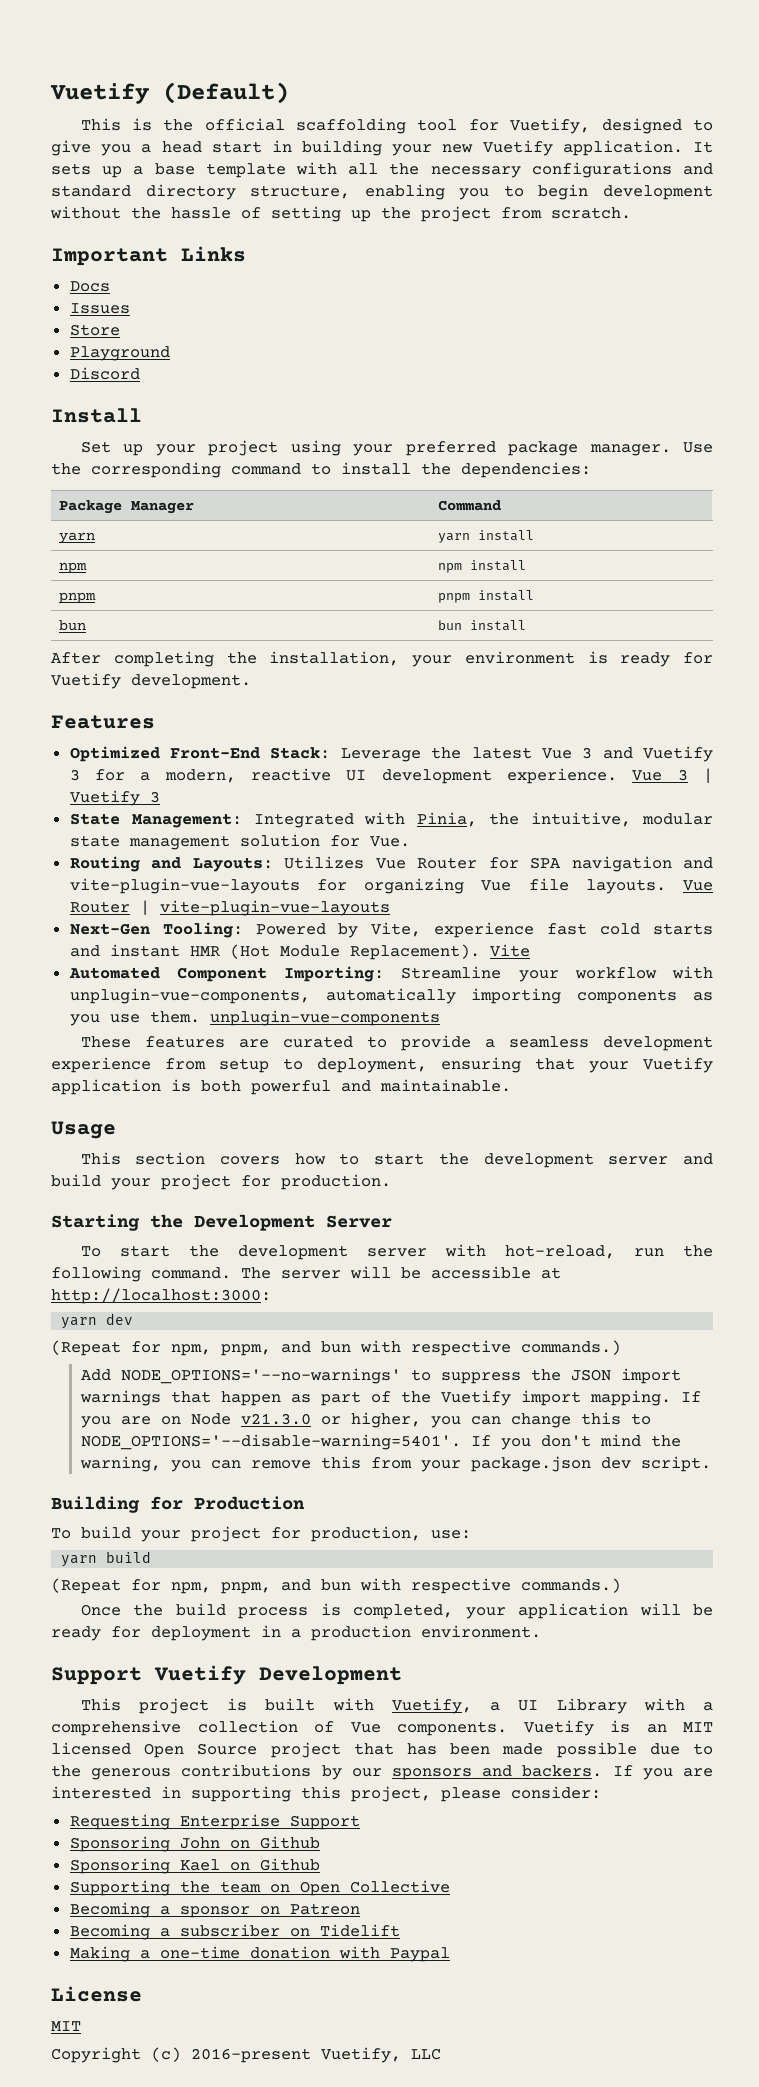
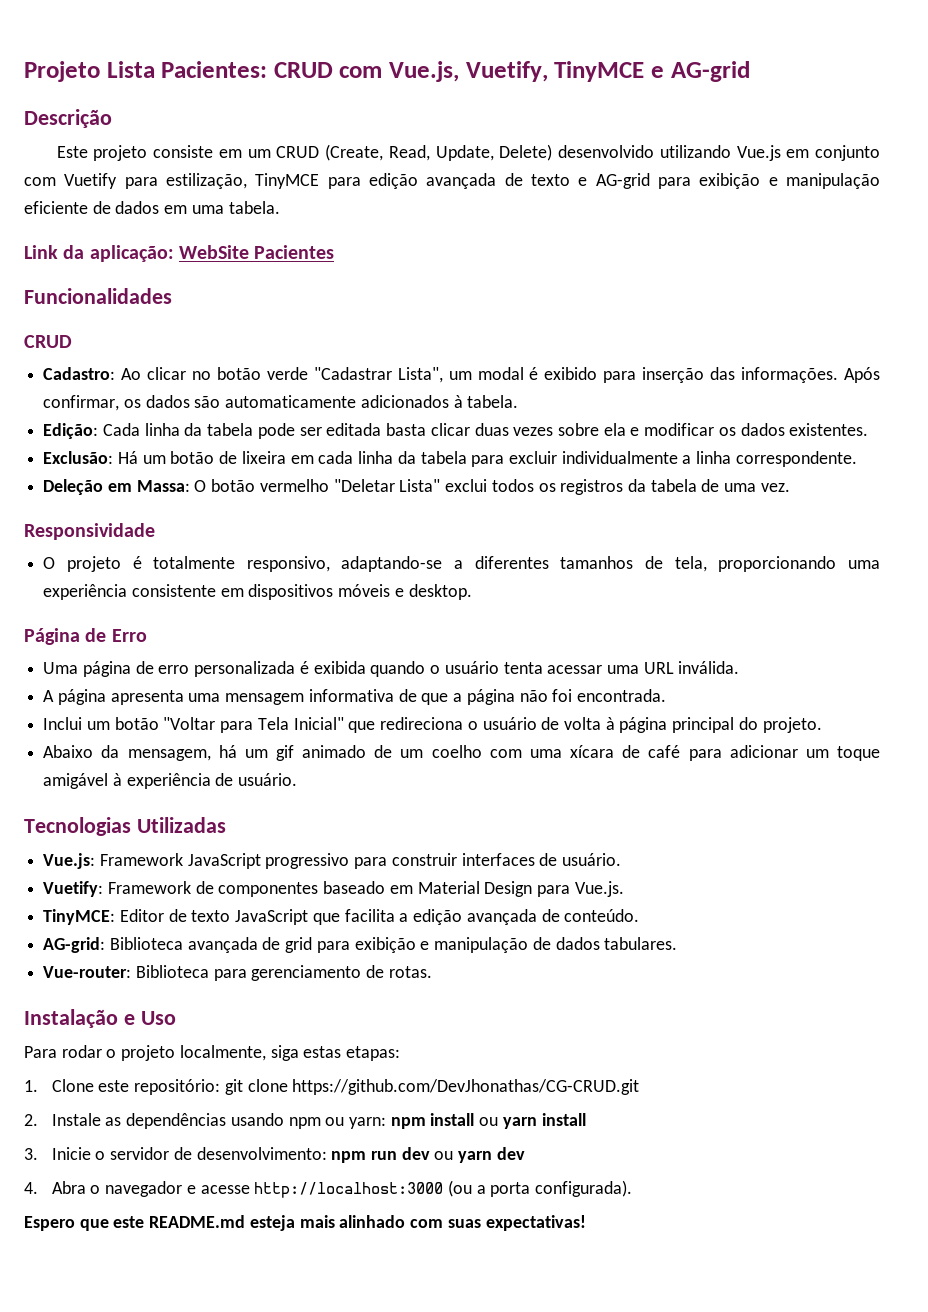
[50,82,289,104] [80,118,713,134] [51,140,713,156] [51,162,713,178] [51,184,713,200] [50,206,631,222] [51,246,246,266] [69,281,110,292] [69,303,130,314] [69,324,120,336] [69,346,170,361] [69,367,140,380] [51,408,142,423] [80,440,713,456] [51,462,591,478] [58,500,194,514] [437,500,501,511] [58,532,95,544] [437,530,534,543] [58,562,87,573] [437,560,526,573] [58,592,96,603] [437,590,534,603] [58,620,86,631] [437,620,526,631] [51,651,713,667] [51,673,251,689] [51,715,155,729] [69,746,714,762] [69,768,714,784] [69,790,160,806] [69,812,713,828] [69,834,410,850] [69,856,713,872] [69,878,713,894] [69,900,390,916] [69,922,714,938] [69,944,530,960] [68,966,713,982] [69,988,713,1004] [69,1010,440,1026] [80,1035,713,1051] [51,1057,713,1073] [51,1079,511,1095] [51,1121,116,1139] [80,1152,714,1168] [51,1174,391,1190] [51,1214,392,1231] [80,1244,713,1260] [51,1266,561,1282] [51,1288,271,1304] [61,1313,134,1329] [51,1340,621,1356] [81,1368,682,1384] [80,1390,702,1406] [81,1412,652,1428] [81,1434,682,1450] [80,1456,712,1472] [51,1496,305,1513] [51,1526,471,1542] [61,1551,152,1567] [51,1578,621,1594] [80,1603,713,1619] [51,1625,541,1641] [51,1665,402,1685] [80,1698,713,1714] [51,1720,713,1736] [51,1742,713,1758] [51,1764,713,1780] [51,1786,601,1802] [69,1814,360,1830] [69,1836,320,1852] [69,1858,320,1874] [69,1880,450,1896] [69,1902,360,1918] [69,1924,400,1940] [69,1946,450,1962] [51,1986,142,2002] [51,2021,81,2031] [51,2047,441,2063] Vuetify (Default) // This is the official scaffolding tool for Vuetify, designed to give you a head start in building your new Vuetify application. It sets up a base template with all the necessary configurations and standard directory structure, enabling you to begin development without the hassle of setting up the project from scratch. // Important Links // Docs // Issues // Store // Playground // Discord // Install // Set up your project using your preferred package manager. Use the corresponding command to install the dependencies: // Package Manager | Command // yarn | yarn install // npm | npm install // pnpm | pnpm install // bun | bun install // After completing the installation, your environment is ready for Vuetify development. // Features // Optimized Front-End Stack: Leverage the latest Vue 3 and Vuetify 3 for a modern, reactive UI development experience. Vue 3 | Vuetify 3 // State Management: Integrated with Pinia, the intuitive, modular state management solution for Vue. // Routing and Layouts: Utilizes Vue Router for SPA navigation and vite-plugin-vue-layouts for organizing Vue file layouts. Vue Router | vite-plugin-vue-layouts // Next-Gen Tooling: Powered by Vite, experience fast cold starts and instant HMR (Hot Module Replacement). Vite // Automated Component Importing: Streamline your workflow with unplugin-vue-components, automatically importing components as you use them. unplugin-vue-components // These features are curated to provide a seamless development experience from setup to deployment, ensuring that your Vuetify application is both powerful and maintainable. // Usage // This section covers how to start the development server and build your project for production. // Starting the Development Server // To start the development server with hot-reload, run the following command. The server will be accessible at http://localhost:3000: // yarn dev // (Repeat for npm, pnpm, and bun with respective commands.) // Add NODE_OPTIONS='--no-warnings' to suppress the JSON import warnings that happen as part of the Vuetify import mapping. If you are on Node v21.3.0 or higher, you can change this to NODE_OPTIONS='--disable-warning=5401'. If you don't mind the warning, you can remove this from your package.json dev script. // Building for Production // To build your project for production, use: // yarn build // (Repeat for npm, pnpm, and bun with respective commands.) // Once the build process is completed, your application will be ready for deployment in a production environment. // Support Vuetify Development // This project is built with Vuetify, a UI Library with a comprehensive collection of Vue components. Vuetify is an MIT licensed Open Source project that has been made possible due to the generous contributions by our sponsors and backers. If you are interested in supporting this project, please consider: // Requesting Enterprise Support // Sponsoring John on Github // Sponsoring Kael on Github // Supporting the team on Open Collective // Becoming a sponsor on Patreon // Becoming a subscriber on Tidelift // Making a one-time donation with Paypal // License // MIT // Copyright (c) 2016-present Vuetify, LLC -> [24,61,750,82] [24,109,112,128] [56,144,880,161] [24,173,881,189] [24,201,280,214] [24,245,335,262] [24,288,172,304] [24,335,72,348] [43,367,880,383] [43,395,519,411] [43,423,869,439] [43,451,857,467] [43,479,790,495] [24,523,155,540] [43,556,881,572] [43,584,472,600] [24,628,147,645] [43,661,740,677] [43,689,666,705] [43,717,822,733] [43,745,881,761] [43,773,298,789] [24,817,226,836] [43,853,622,869] [43,881,624,897] [43,909,640,925] [43,937,678,953] [43,965,432,981] [24,1009,176,1028] [24,1045,401,1061] [24,1079,640,1095] [24,1113,586,1129] [24,1147,525,1163] [24,1180,633,1198] [24,1215,586,1231] Projeto Lista Pacientes: CRUD com Vue.js, Vuetify, TinyMCE e AG-grid // Descrição // Este projeto consiste em um CRUD (Create, Read, Update, Delete) desenvolvido utilizando Vue.js em conjunto com Vuetify para estilização, TinyMCE para edição avançada de texto e AG-grid para exibição e manipulação eficiente de dados em uma tabela. // Link da aplicação: WebSite Pacientes // Funcionalidades // CRUD // Cadastro: Ao clicar no botão verde "Cadastrar Lista", um modal é exibido para inserção das informações. Após confirmar, os dados são automaticamente adicionados à tabela. // Edição: Cada linha da tabela pode ser editada basta clicar duas vezes sobre ela e modificar os dados existentes. // Exclusão: Há um botão de lixeira em cada linha da tabela para excluir individualmente a linha correspondente. // Deleção em Massa: O botão vermelho "Deletar Lista" exclui todos os registros da tabela de uma vez. // Responsividade // O projeto é totalmente responsivo, adaptando-se a diferentes tamanhos de tela, proporcionando uma experiência consistente em dispositivos móveis e desktop. // Página de Erro // Uma página de erro personalizada é exibida quando o usuário tenta acessar uma URL inválida. // A página apresenta uma mensagem informativa de que a página não foi encontrada. // Inclui um botão "Voltar para Tela Inicial" que redireciona o usuário de volta à página principal do projeto. // Abaixo da mensagem, há um gif animado de um coelho com uma xícara de café para adicionar um toque amigável à experiência de usuário. // Tecnologias Utilizadas // Vue.js: Framework JavaScript progressivo para construir interfaces de usuário. // Vuetify: Framework de componentes baseado em Material Design para Vue.js. // TinyMCE: Editor de texto JavaScript que facilita a edição avançada de conteúdo. // AG-grid: Biblioteca avançada de grid para exibição e manipulação de dados tabulares. // Vue-router: Biblioteca para gerenciamento de rotas. // Instalação e Uso // Para rodar o projeto localmente, siga estas etapas: // 1. Clone este repositório: git clone https://github.com/DevJhonathas/CG-CRUD.git // 2. Instale as dependências usando npm ou yarn: npm install ou yarn install // 3. Inicie o servidor de desenvolvimento: npm run dev ou yarn dev // 4. Abra o navegador e acesse http://localhost:3000 (ou a porta configurada). // Espero que este README.md esteja mais alinhado com suas expectativas!

